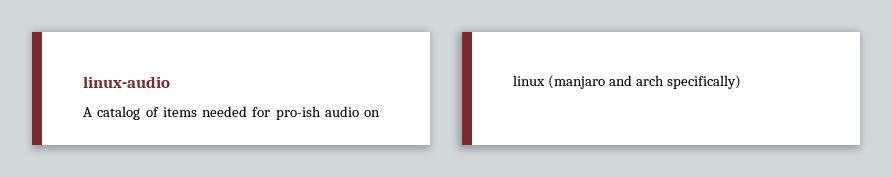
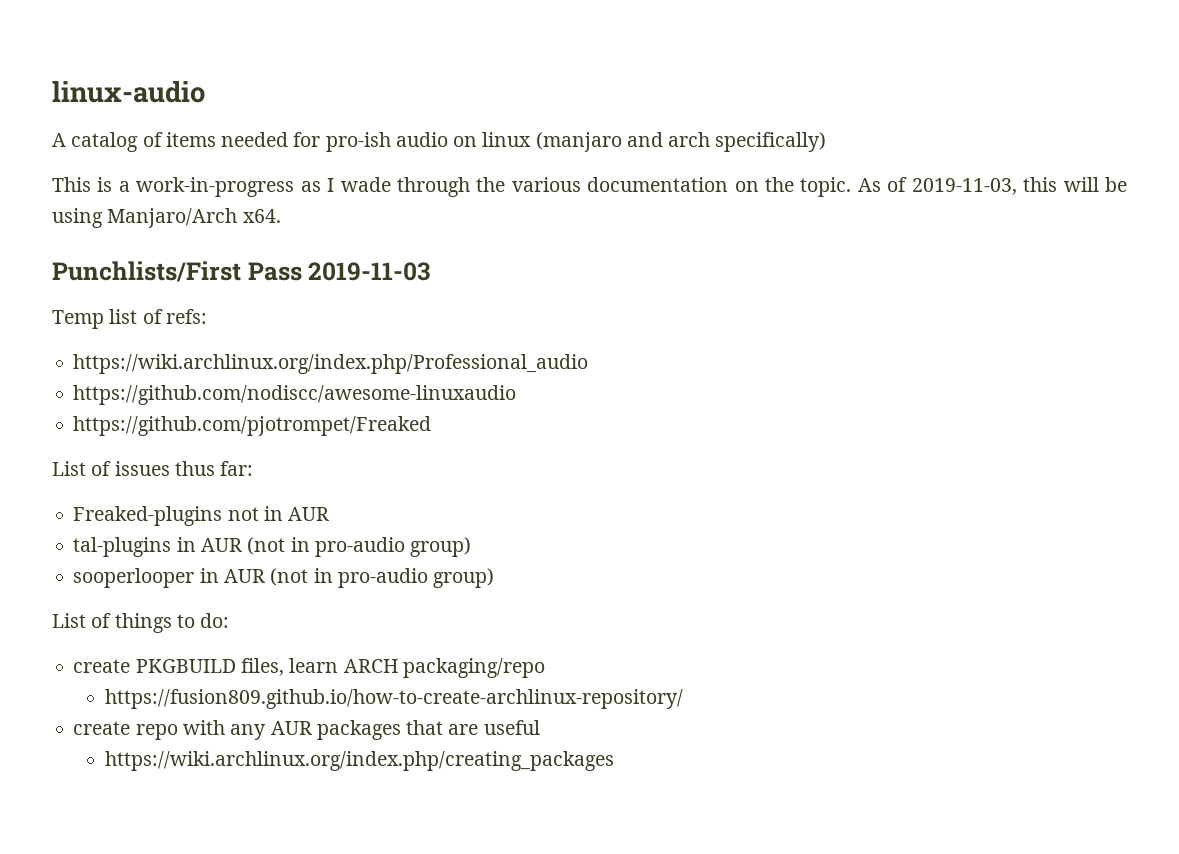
(741, 82) none -> [52,177,1128,197] [52,208,281,228] [52,261,431,282] [52,309,207,329] [73,354,589,374] [73,385,517,405] [73,416,432,436] [52,461,254,476] [73,506,330,526] [73,537,472,557] [73,568,495,588] [52,613,230,633] [73,658,545,678] [104,689,683,709] [73,720,540,740] [104,751,614,771] // This is a work-in-progress as I wade through the various documentation on the topic. As of 2019-11-03, this will be using Manjaro/Arch x64. // Punchlists/First Pass 2019-11-03 // Temp list of refs: // https://wiki.archlinux.org/index.php/Professional_audio // https://github.com/nodiscc/awesome-linuxaudio // https://github.com/pjotrompet/Freaked // List of issues thus far: // Freaked-plugins not in AUR // tal-plugins in AUR (not in pro-audio group) // sooperlooper in AUR (not in pro-audio group) // List of things to do: // create PKGBUILD files, learn ARCH packaging/repo // https://fusion809.github.io/how-to-create-archlinux-repository/ // create repo with any AUR packages that are useful // https://wiki.archlinux.org/index.php/creating_packages

